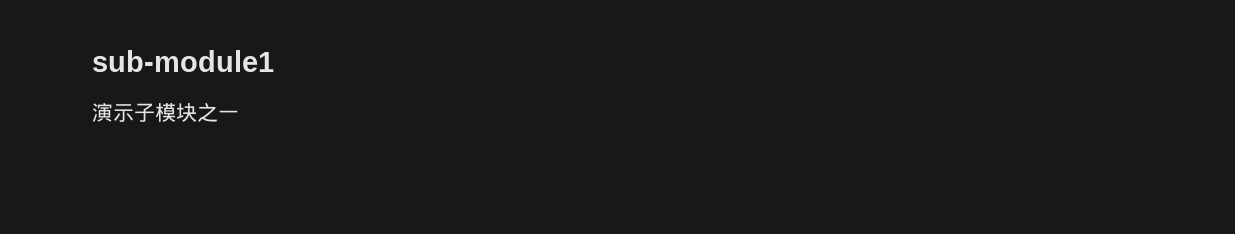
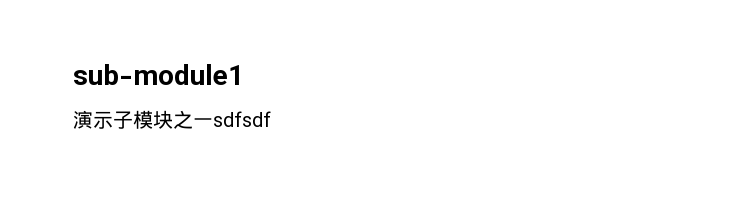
(239, 115) none -> [213,111,271,127] sdfsdf

